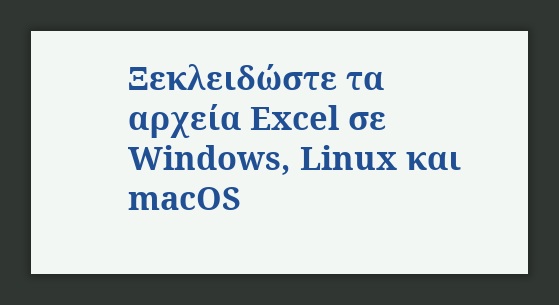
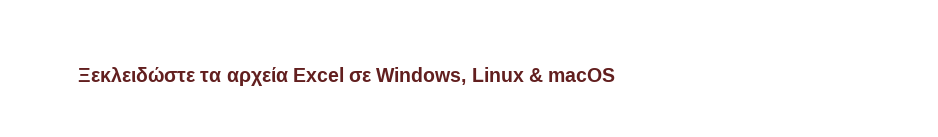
[405,152,461,170] και -> [528,68,543,82] &

